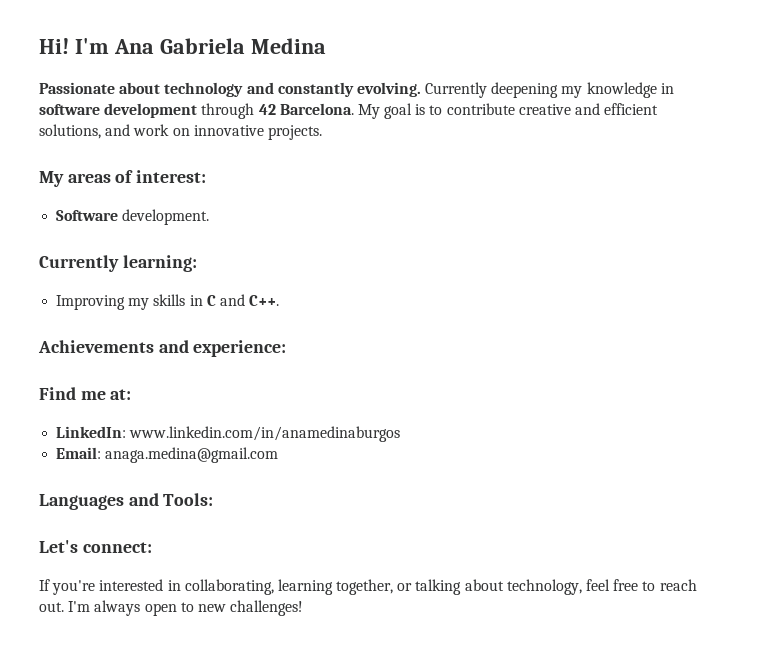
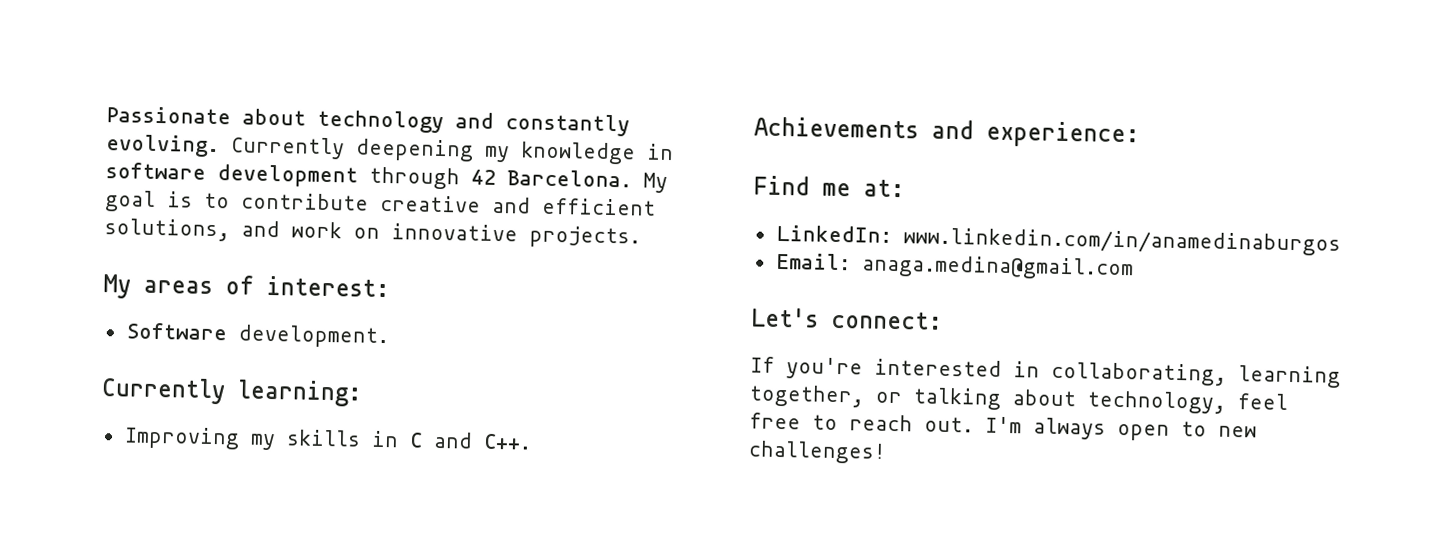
[39,38,326,54] Hi! I'm Ana Gabriela Medina // -> (106, 115) none
[39,493,214,510] // Languages and Tools: -> (1134, 267) none

